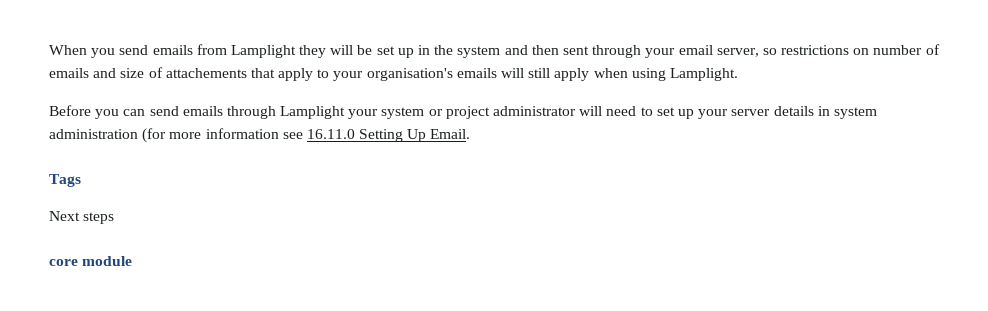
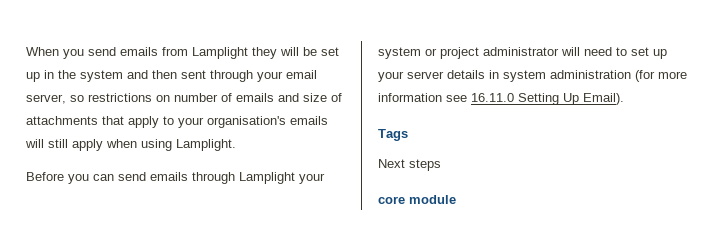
[165,68,247,78] attachements -> [26,116,98,125] attachments
[430,129,471,139] Email. -> [583,93,624,105] Email).

